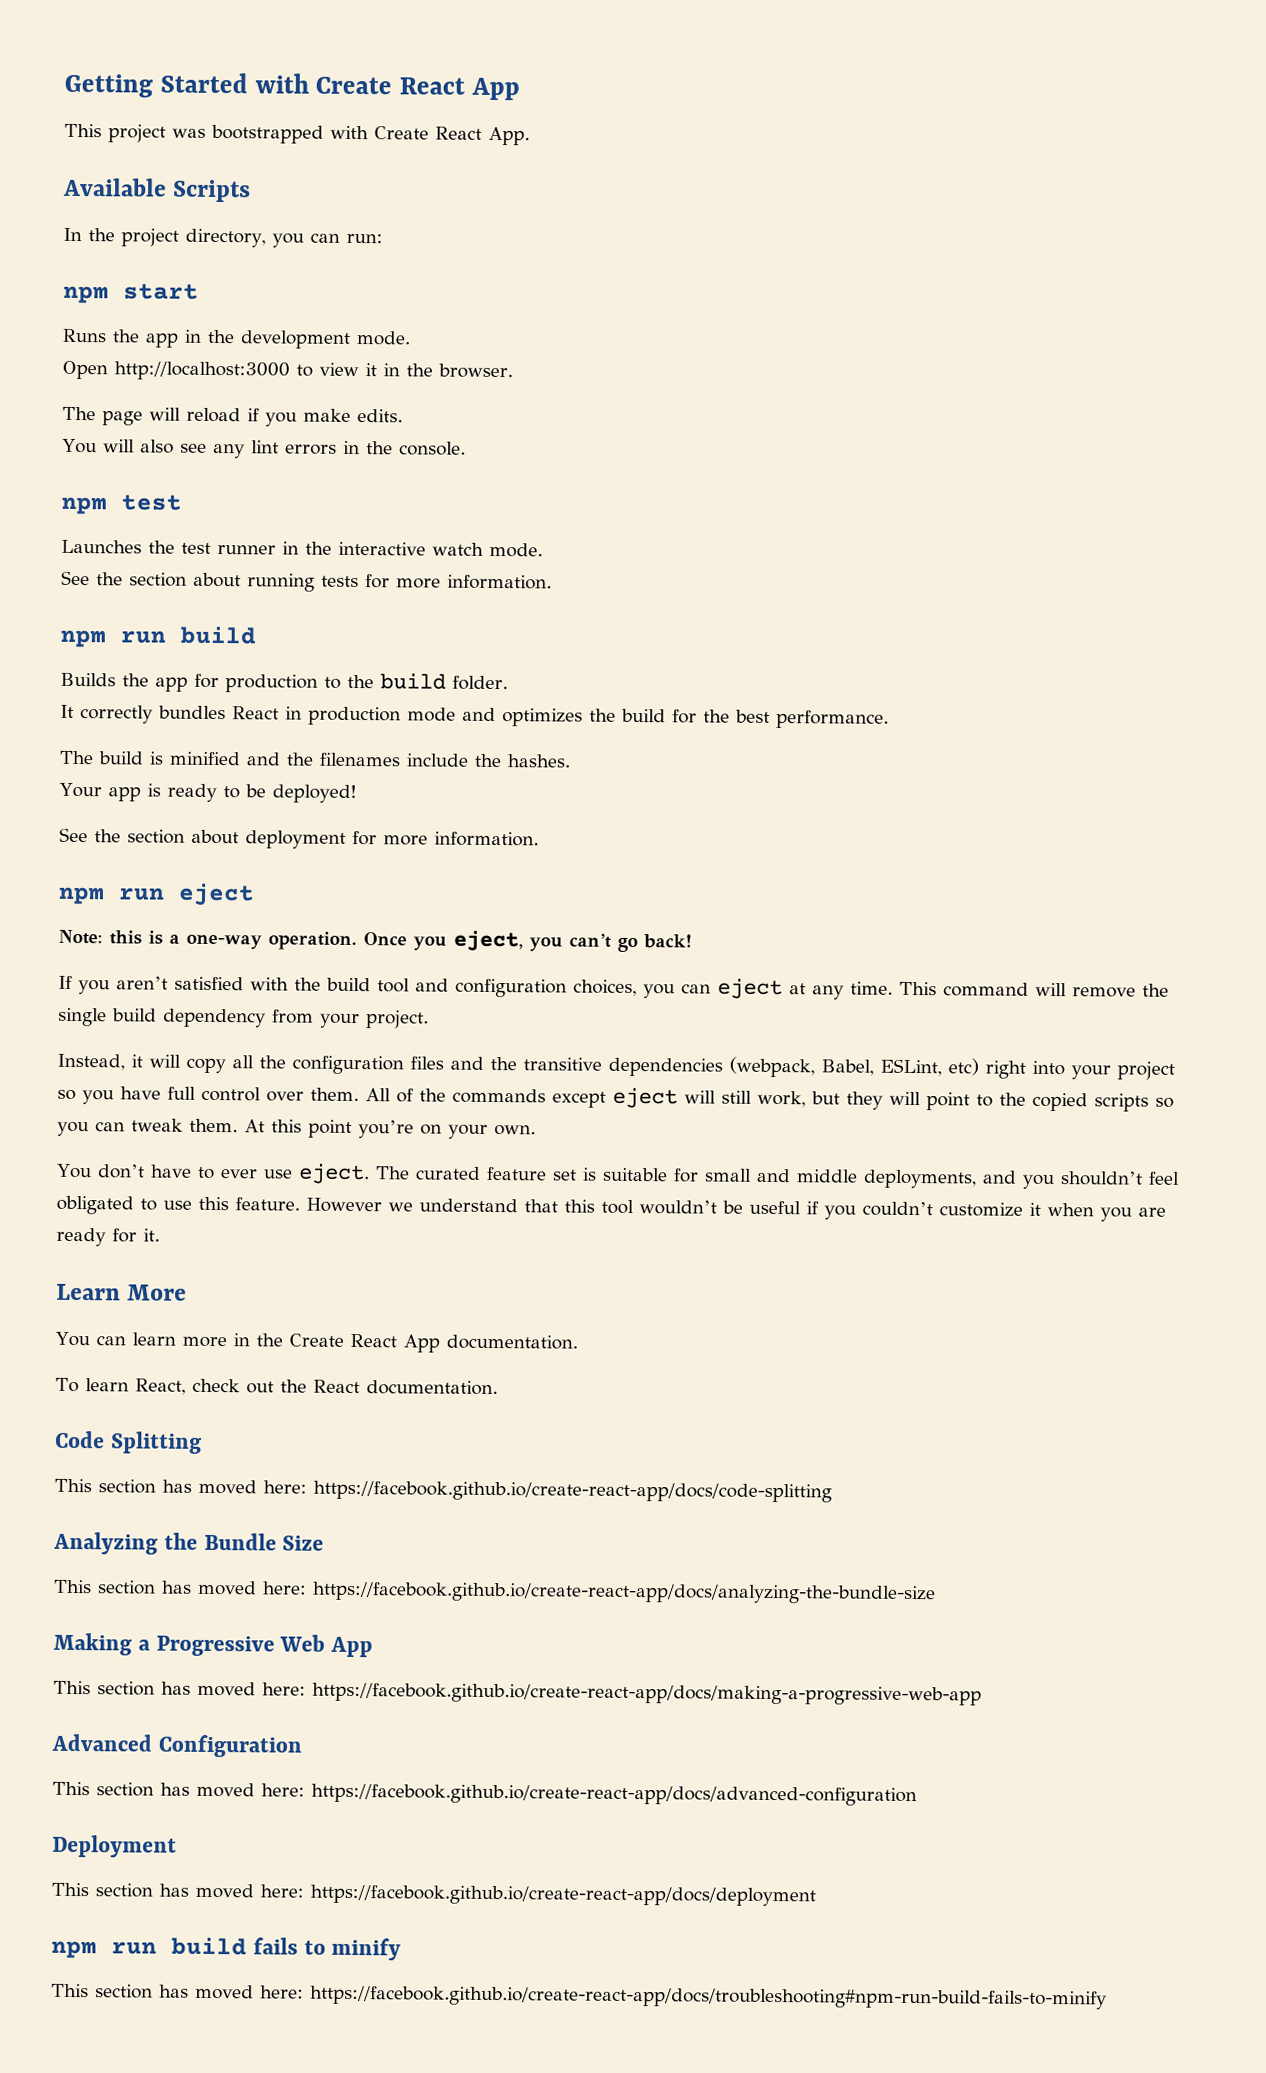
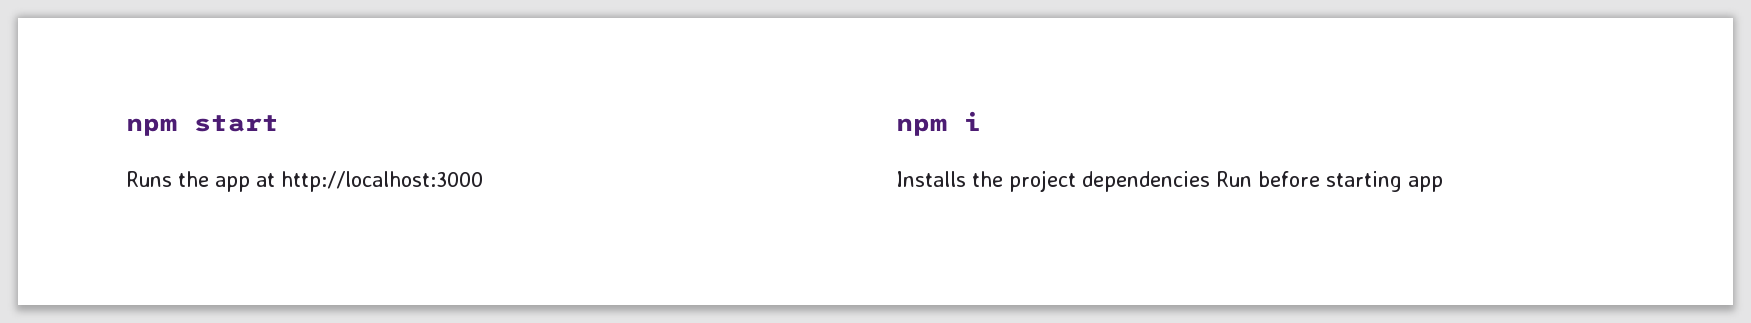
[64,72,521,101] [64,123,530,146] [63,177,252,203] [63,227,383,248] Getting Started with Create React App // This project was bootstrapped with Create React App. // Available Scripts // In the project directory, you can run: // -> (126, 127) none
[184,329,411,349] [62,360,513,381] [62,406,403,427] [62,438,466,459] [61,494,182,515] [61,539,543,558] [61,570,552,592] [60,625,256,648] [60,672,508,693] [60,704,889,729] [59,750,571,768] [59,782,357,804] [59,827,539,849] [58,882,255,906] [58,929,692,953] [58,975,1169,1000] [58,1007,429,1029] [57,1053,1175,1080] [57,1086,1174,1112] [57,1118,536,1139] [56,1163,1180,1190] [56,1195,1166,1222] [56,1227,160,1247] [56,1283,188,1301] [55,1331,578,1353] [55,1377,498,1396] [55,1430,202,1454] [54,1478,832,1503] [53,1531,325,1555] [54,1579,936,1605] [53,1632,373,1658] [53,1680,982,1706] [51,1733,302,1758] [52,1781,917,1807] [52,1834,177,1858] [51,1882,816,1907] [51,1936,402,1961] [51,1983,1107,2010] in the development mode. // Open http://localhost:3000 to view it in the browser. // The page will reload if you make edits. // You will also see any lint errors in the console. // npm test // Launches the test runner in the interactive watch mode. // See the section about running tests for more information. // npm run build // Builds the app for production to the build folder. // It correctly bundles React in production mode and optimizes the build for the best performance. // The build is minified and the filenames include the hashes. // Your app is ready to be deployed! // See the section about deployment for more information. // npm run eject // Note: this is a one-way operation. Once you eject, you can’t go back! // If you aren’t satisfied with the build tool and configuration choices, you can eject at any time. This command will remove the single build dependency from your project. // Instead, it will copy all the configuration files and the transitive dependencies (webpack, Babel, ESLint, etc) right into your project so you have full control over them. All of the commands except eject will still work, but they will point to the copied scripts so you can tweak them. At this point you’re on your own. // You don’t have to ever use eject. The curated feature set is suitable for small and middle deployments, and you shouldn’t feel obligated to use this feature. However we understand that this tool wouldn’t be useful if you couldn’t customize it when you are ready for it. // Learn More // You can learn more in the Create React App documentation. // To learn React, check out the React documentation. // Code Splitting // This section has moved here: https://facebook.github.io/create-react-app/docs/code-splitting // Analyzing the Bundle Size // This section has moved here: https://facebook.github.io/create-react-app/docs/analyzing-the-bundle-size // Making a Progressive Web App // This section has moved here: https://facebook.github.io/create-react-app/docs/making-a-progressive-web-app // Advanced Configuration // This section has moved here: https://facebook.github.io/create-react-app/docs/advanced-configuration // Deployment // This section has moved here: https://facebook.github.io/create-react-app/docs/deployment // npm run build fails to minify // This section has moved here: https://facebook.github.io/create-react-app/docs/troubleshooting#npm-run-build-fails-to-minify -> [256,171,483,192] [896,111,981,136] [896,170,1443,192] at http://localhost:3000 // npm i // Installs the project dependencies Run before starting app

